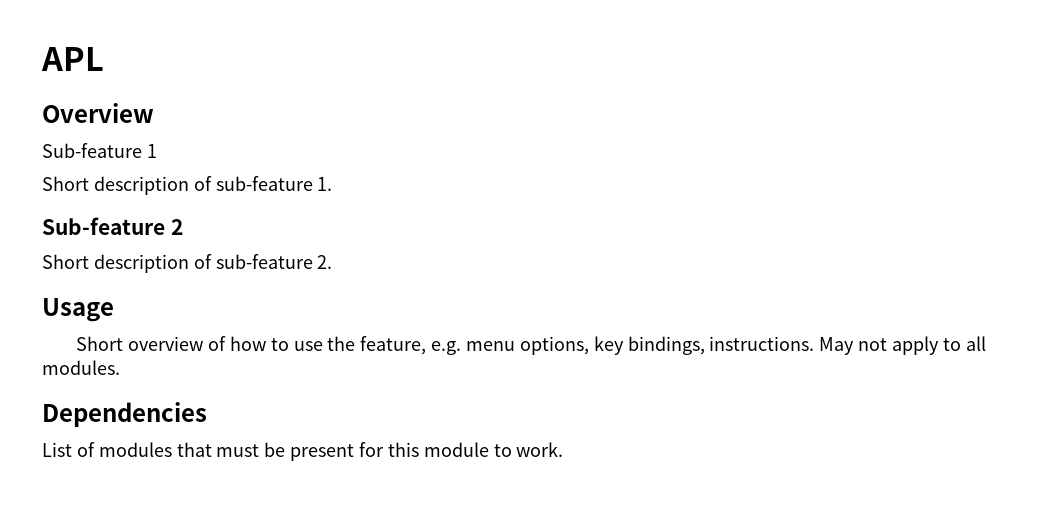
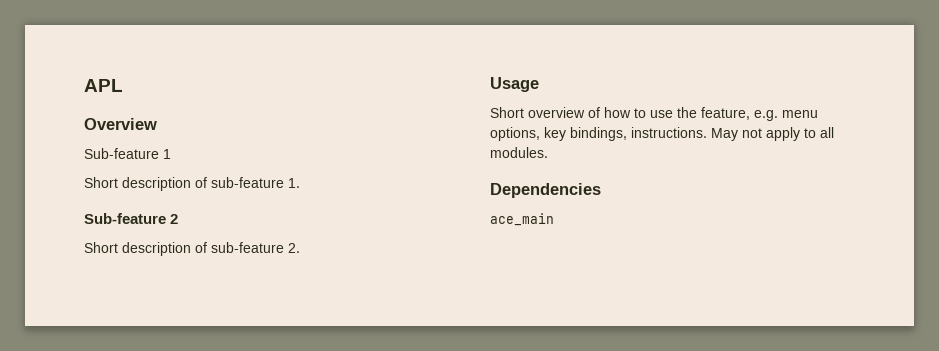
[42,442,564,461] List of modules that must be present for this module to work. -> [490,213,554,226] ace_main

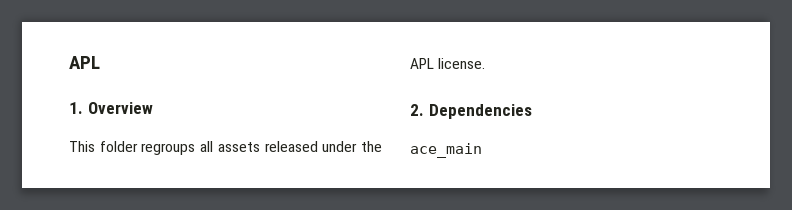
(123, 85) none -> [69,102,83,114] 1.
[84,148,171,159] [84,177,300,191] [84,213,179,224] [84,242,300,256] [490,77,539,92] [490,107,818,121] [490,127,834,141] [490,147,548,158] Sub-feature 1 // Short description of sub-feature 1. // Sub-feature 2 // Short description of sub-feature 2. // Usage // Short overview of how to use the feature, e.g. menu options, key bindings, instructions. May not apply to all modules. // -> [69,141,383,155] [410,58,486,69] [410,104,424,116] This folder regroups all assets released under the APL license. // 2.

